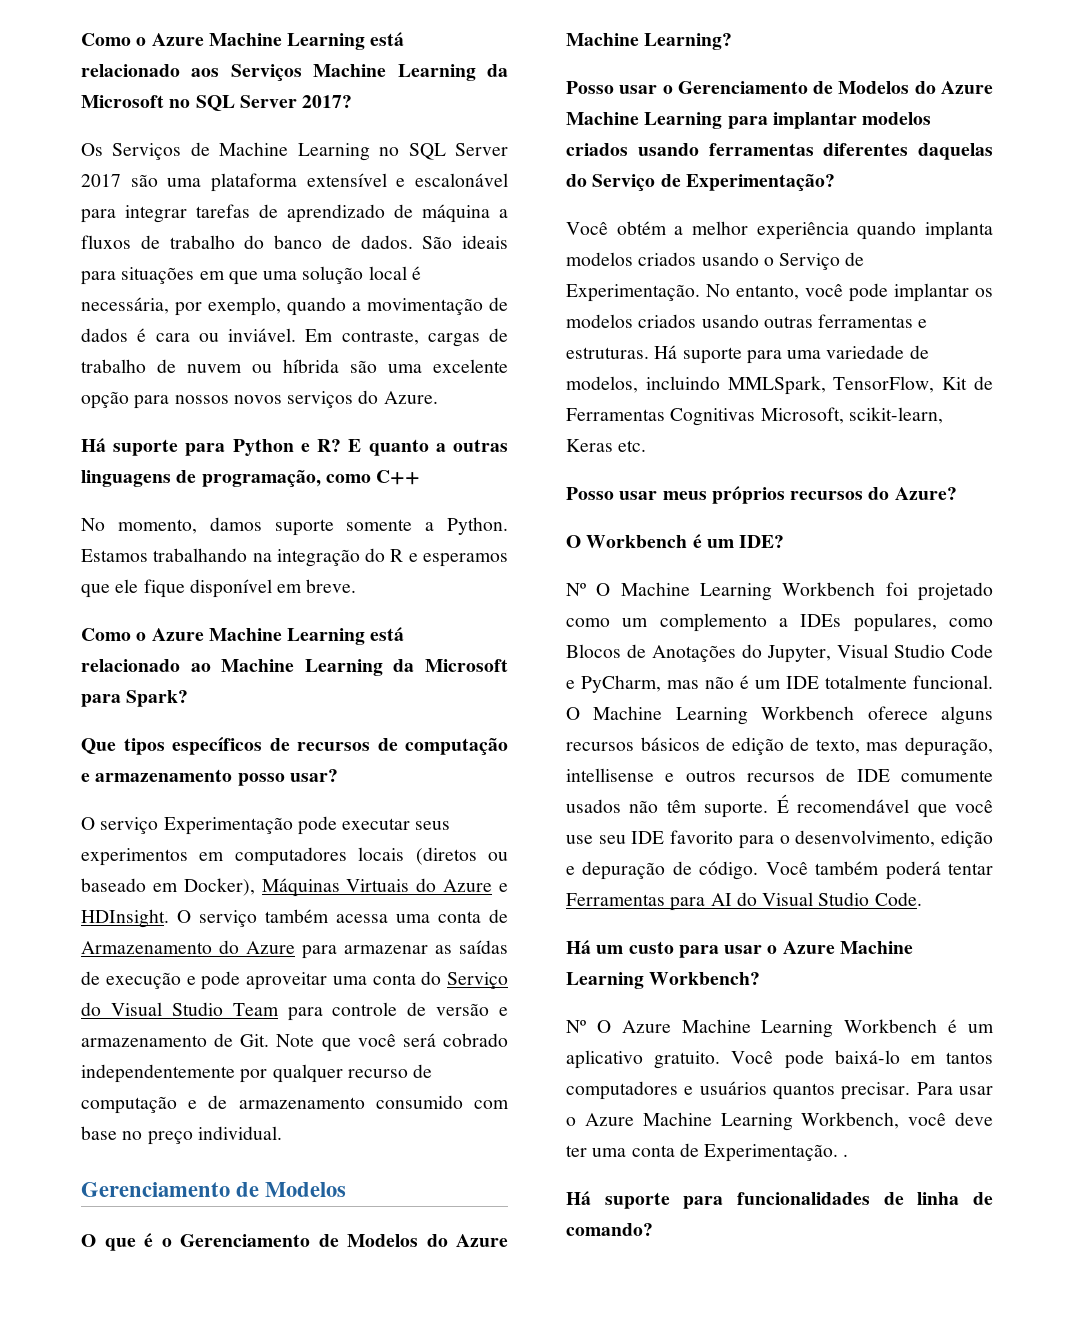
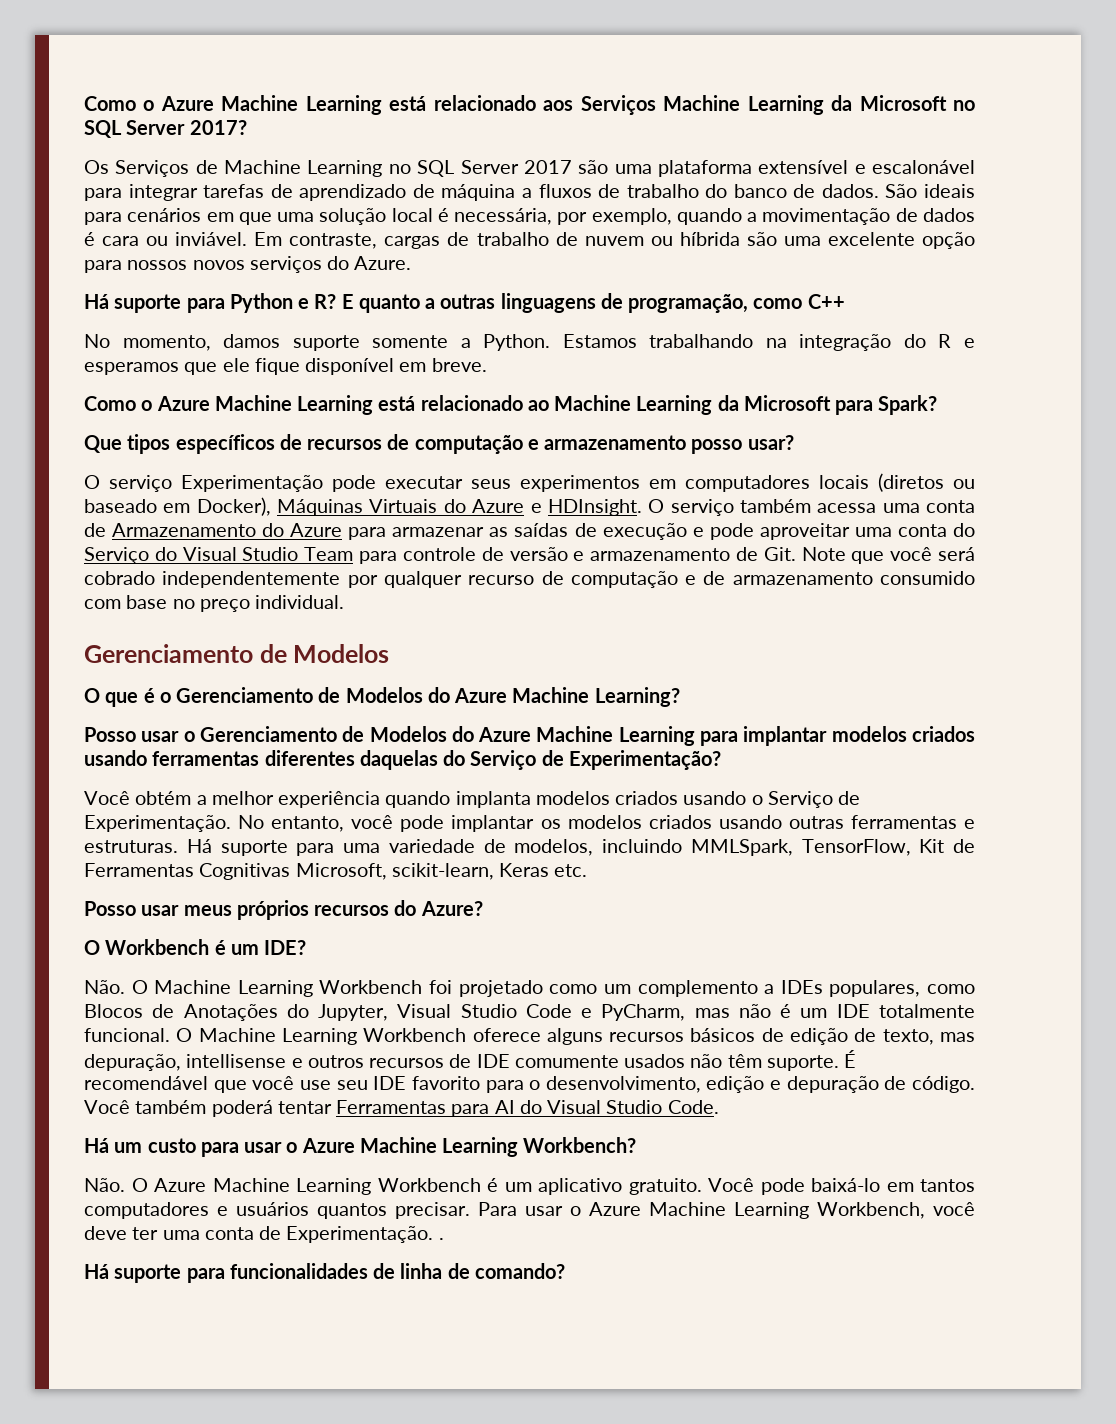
[121,267,195,284] situações -> [127,208,202,222] cenários
[566,583,586,596] Nº -> [84,980,125,994] Não.
[566,1020,586,1033] Nº -> [84,1178,125,1192] Não.

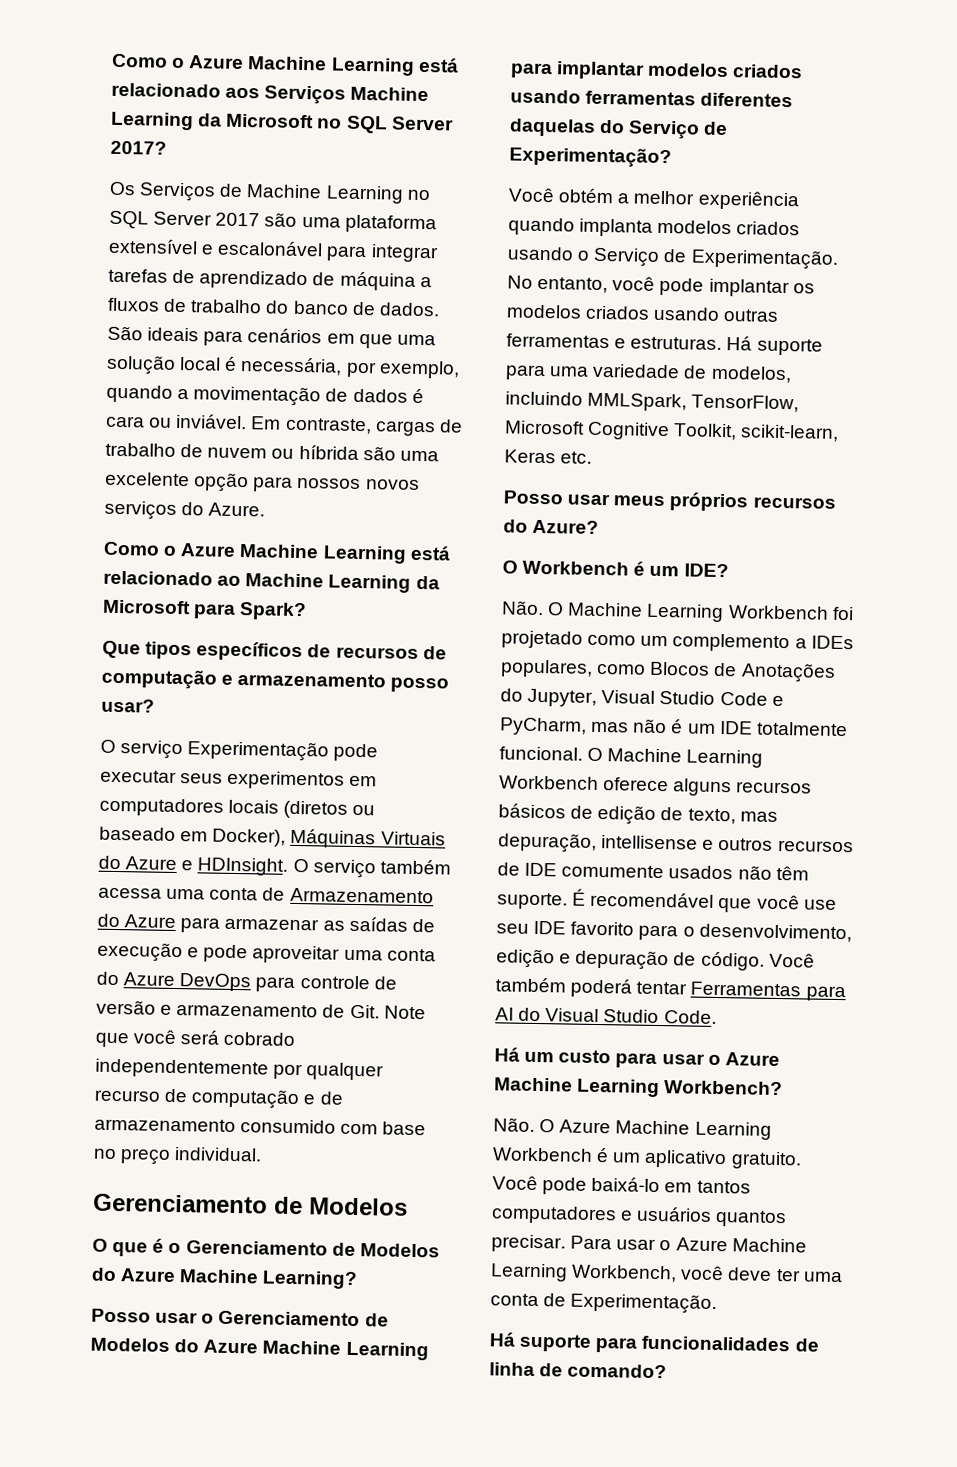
[84,293,845,313] [84,334,976,351] [84,358,487,375] // Há suporte para Python e R? E quanto a outras linguagens de programação, como C++ // No momento, damos suporte somente a Python. Estamos trabalhando na integração do R e esperamos que ele fique disponível em breve. -> (266, 509) none
[84,547,354,564] Serviço do Visual Studio Team -> [123,972,252,992] Azure DevOps
[919,839,975,853] [84,863,387,880] Kit de Ferramentas Cognitivas Microsoft, -> [504,420,738,441] Microsoft Cognitive Toolkit,
[438,1238,444,1240] . -> (718, 1303) none

